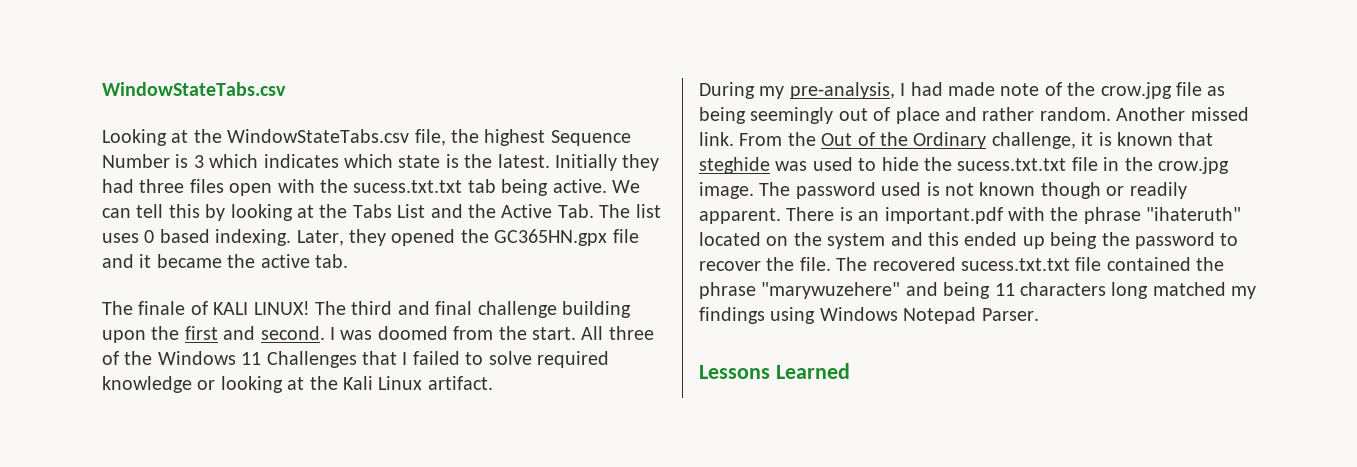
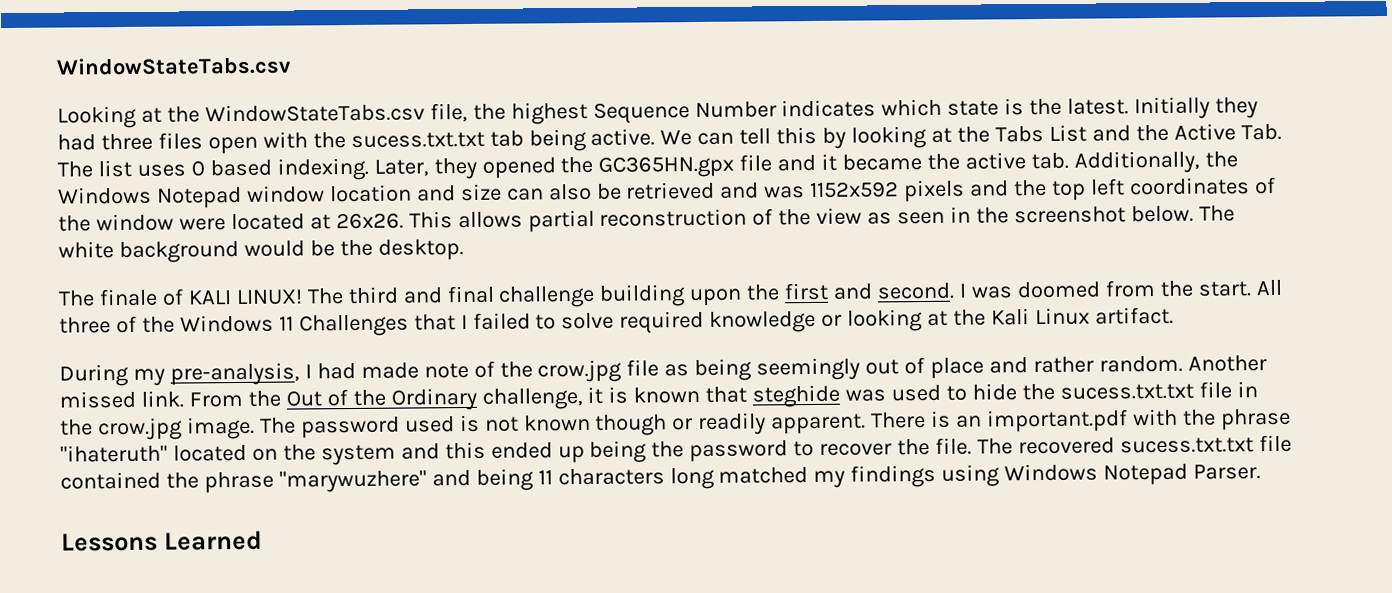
[175,154,259,168] is 3 which -> (777, 110) none
(348, 261) none -> [1073,150,1238,174] [58,176,1276,209] [58,205,1235,233] [58,239,464,264] Additionally, the Windows Notepad window location and size can also be retrieved and was 1152x592 pixels and the top left coordinates of the window were located at 26x26. This allows partial reconstruction of the view as seen in the screenshot below. The white background would be the desktop.
[761,282,901,299] "marywuzehere" -> [278,470,427,493] "marywuzhere"

